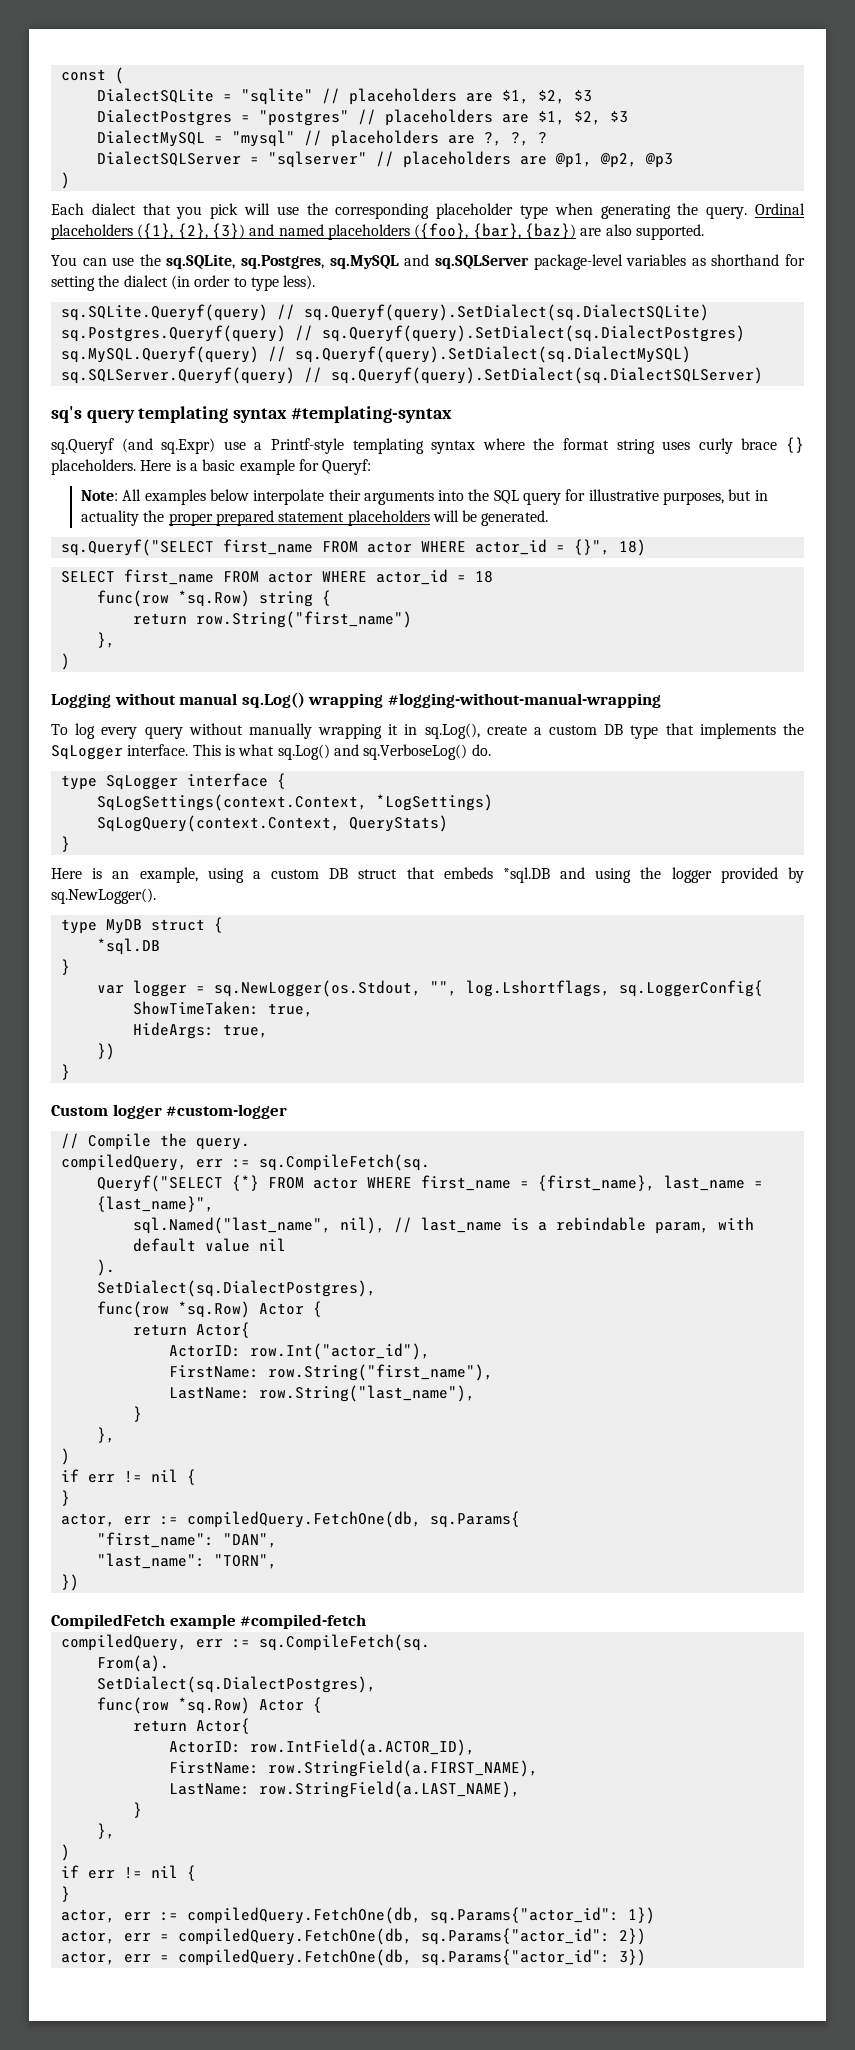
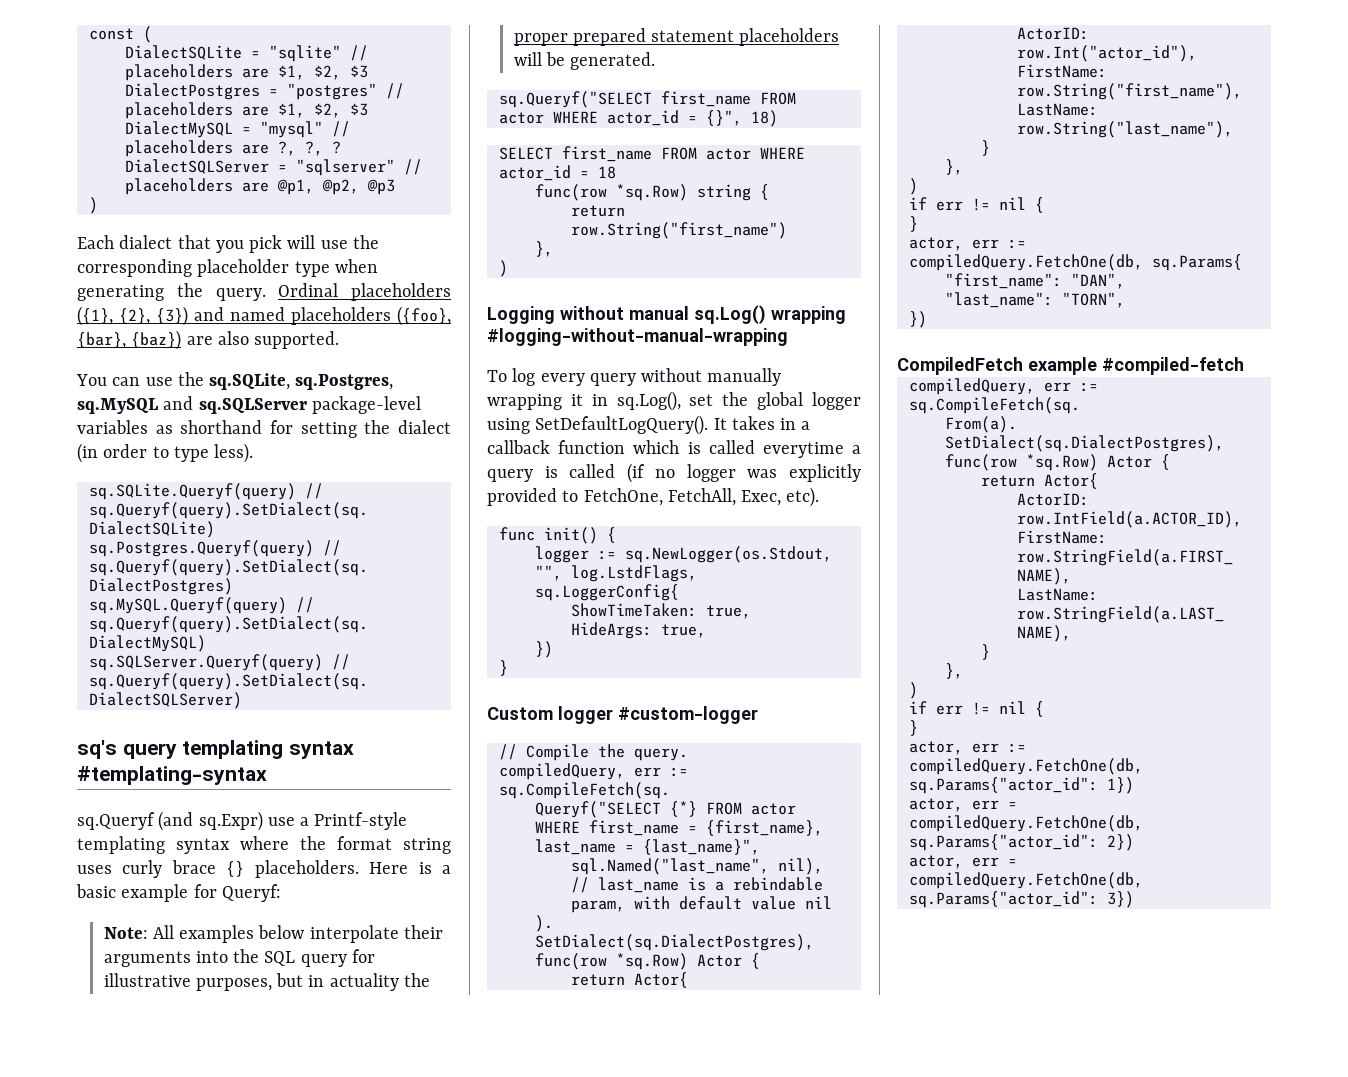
[486,723,804,739] [51,744,491,760] [60,773,286,790] [96,794,493,811] [96,815,448,832] [60,836,70,852] [51,867,804,883] [51,888,156,904] [60,917,223,934] [96,938,160,955] [60,959,70,975] [96,980,205,997] create a custom DB type that implements the SqLogger interface. This is what sq.Log() and sq.VerboseLog() do. // type SqLogger interface { // SqLogSettings(context.Context, *LogSettings) // SqLogQuery(context.Context, QueryStats) // } // Here is an example, using a custom DB struct that embeds *sql.DB and using the logger provided by sq.NewLogger(). // type MyDB struct { // *sql.DB // } // var logger = -> [689,392,861,410] [487,415,811,435] [487,440,861,458] [487,463,861,483] [487,487,820,507] [498,527,616,544] [534,546,616,563] set the global logger using SetDefaultLogQuery(). It takes in a callback function which is called everytime a query is called (if no logger was explicitly provided to FetchOne, FetchAll, Exec, etc). // func init() { // logger :=
[465,980,610,997] log.Lshortflags, -> [570,565,697,582] log.LstdFlags,

